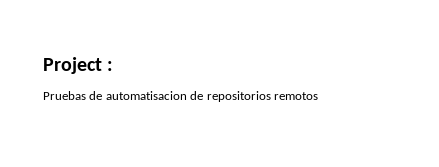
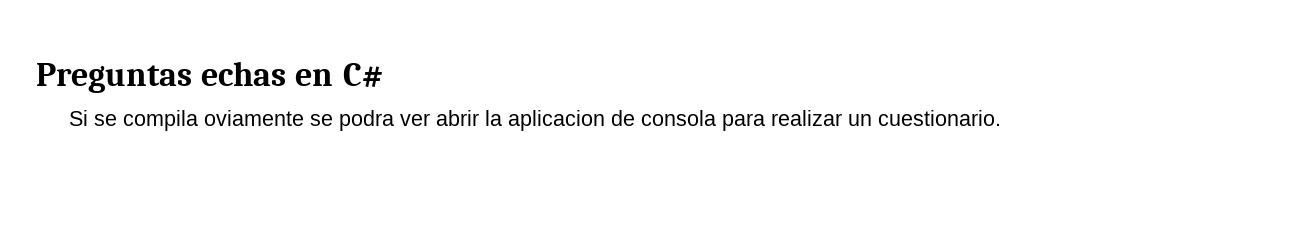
[43,57,114,74] [43,91,318,102] Project : // Pruebas de automatisacion de repositorios remotos -> [36,61,383,93] [69,110,1002,131] Preguntas echas en C# // Si se compila oviamente se podra ver abrir la aplicacion de consola para realizar un cuestionario.

